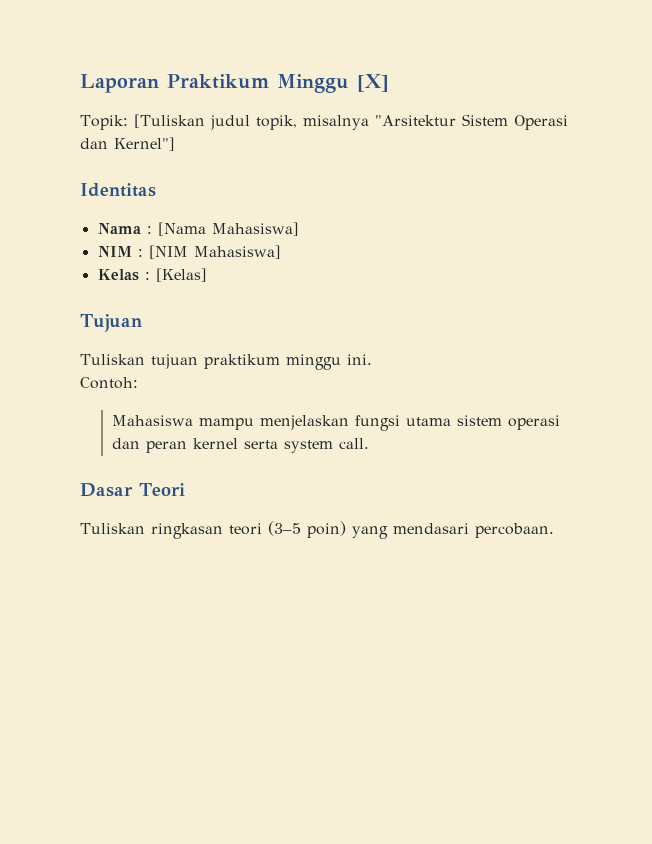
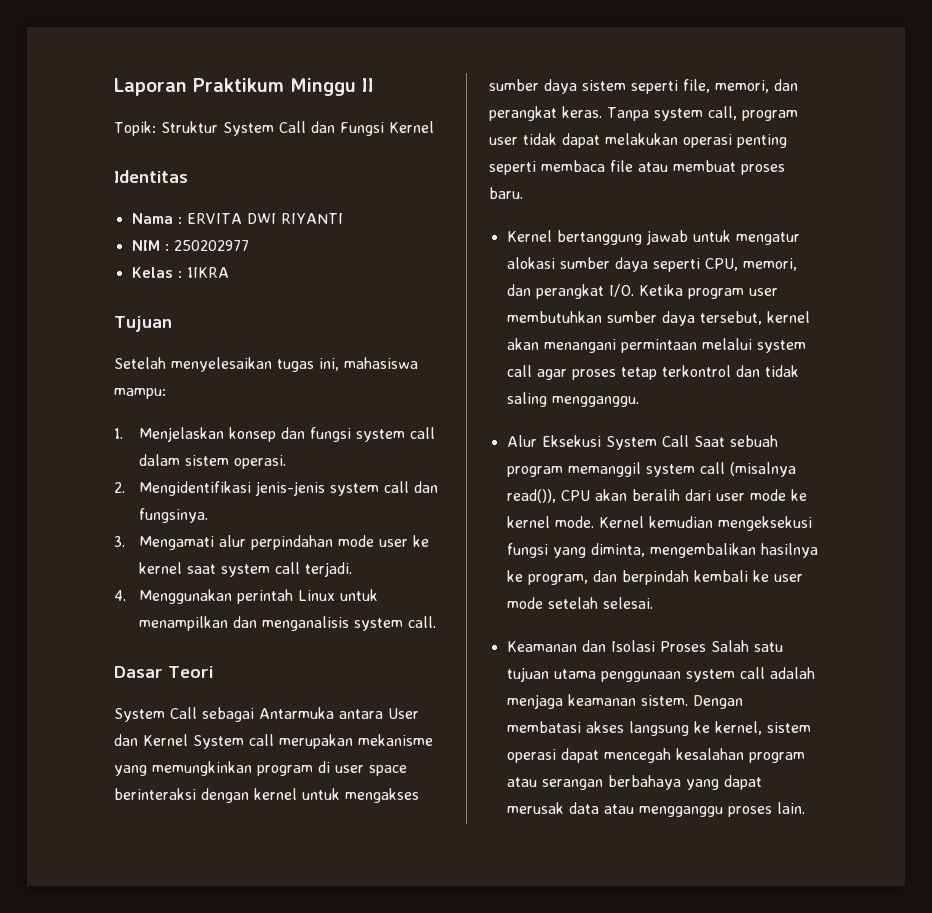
[357,74,389,92] [X] -> [362,78,374,92] II
[133,114,568,130] [80,137,175,151] [Tuliskan judul topik, misalnya "Arsitektur Sistem Operasi dan Kernel"] -> [160,121,434,136] Struktur System Call dan Fungsi Kernel
[157,222,299,236] [Nama Mahasiswa] -> [186,213,343,224] ERVITA DWI RIYANTI
[148,245,281,259] [NIM Mahasiswa] -> [173,240,249,251] 250202977
[155,268,207,282] [Kelas] -> [186,267,229,278] 1IKRA
[80,354,372,370] [80,377,138,389] [111,415,560,431] [111,438,369,453] [80,483,185,497] [80,521,554,539] Tuliskan tujuan praktikum minggu ini. // Contoh: // Mahasiswa mampu menjelaskan fungsi utama sistem operasi dan peran kernel serta system call. // Dasar Teori // Tuliskan ringkasan teori (3–5 poin) yang mendasari percobaan. -> [114,357,418,372] [114,388,166,399] [114,427,435,442] [138,454,286,469] [114,481,438,496] [138,508,208,523] [114,535,429,550] [138,562,352,577] [114,589,378,604] [138,616,436,631] [114,666,213,678] [114,707,419,722] [114,734,433,749] [114,761,407,776] [114,788,419,803] [489,79,798,94] [489,106,798,121] [489,133,787,148] [489,160,785,175] [489,187,523,199] [506,230,800,245] [506,257,797,272] [506,284,778,299] [506,311,810,326] [506,338,806,353] [506,365,799,380] [506,392,639,407] [506,435,778,450] [506,462,796,477] [506,489,807,503] [506,516,812,531] [506,543,818,558] [506,570,803,585] [506,597,653,609] [506,640,783,652] [506,667,815,682] [506,694,743,709] [506,721,811,736] [506,748,805,763] [506,775,762,790] [506,802,805,817] Setelah menyelesaikan tugas ini, mahasiswa mampu: // 1. Menjelaskan konsep dan fungsi system call dalam sistem operasi. // 2. Mengidentifikasi jenis-jenis system call dan fungsinya. // 3. Mengamati alur perpindahan mode user ke kernel saat system call terjadi. // 4. Menggunakan perintah Linux untuk menampilkan dan menganalisis system call. // Dasar Teori // System Call sebagai Antarmuka antara User dan Kernel System call merupakan mekanisme yang memungkinkan program di user space berinteraksi dengan kernel untuk mengakses sumber daya sistem seperti file, memori, dan perangkat keras. Tanpa system call, program user tidak dapat melakukan operasi penting seperti membaca file atau membuat proses baru. // Kernel bertanggung jawab untuk mengatur alokasi sumber daya seperti CPU, memori, dan perangkat I/O. Ketika program user membutuhkan sumber daya tersebut, kernel akan menangani permintaan melalui system call agar proses tetap terkontrol dan tidak saling mengganggu. // Alur Eksekusi System Call Saat sebuah program memanggil system call (misalnya read()), CPU akan beralih dari user mode ke kernel mode. Kernel kemudian mengeksekusi fungsi yang diminta, mengembalikan hasilnya ke program, dan berpindah kembali ke user mode setelah selesai. // Keamanan dan Isolasi Proses Salah satu tujuan utama penggunaan system call adalah menjaga keamanan sistem. Dengan membatasi akses langsung ke kernel, sistem operasi dapat mencegah kesalahan program atau serangan berbahaya yang dapat merusak data atau mengganggu proses lain.

